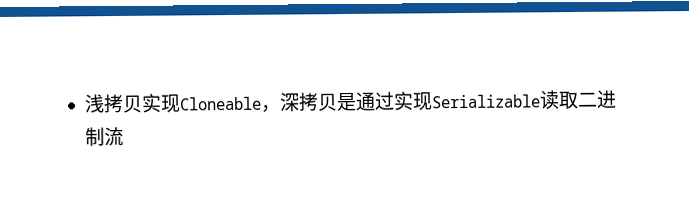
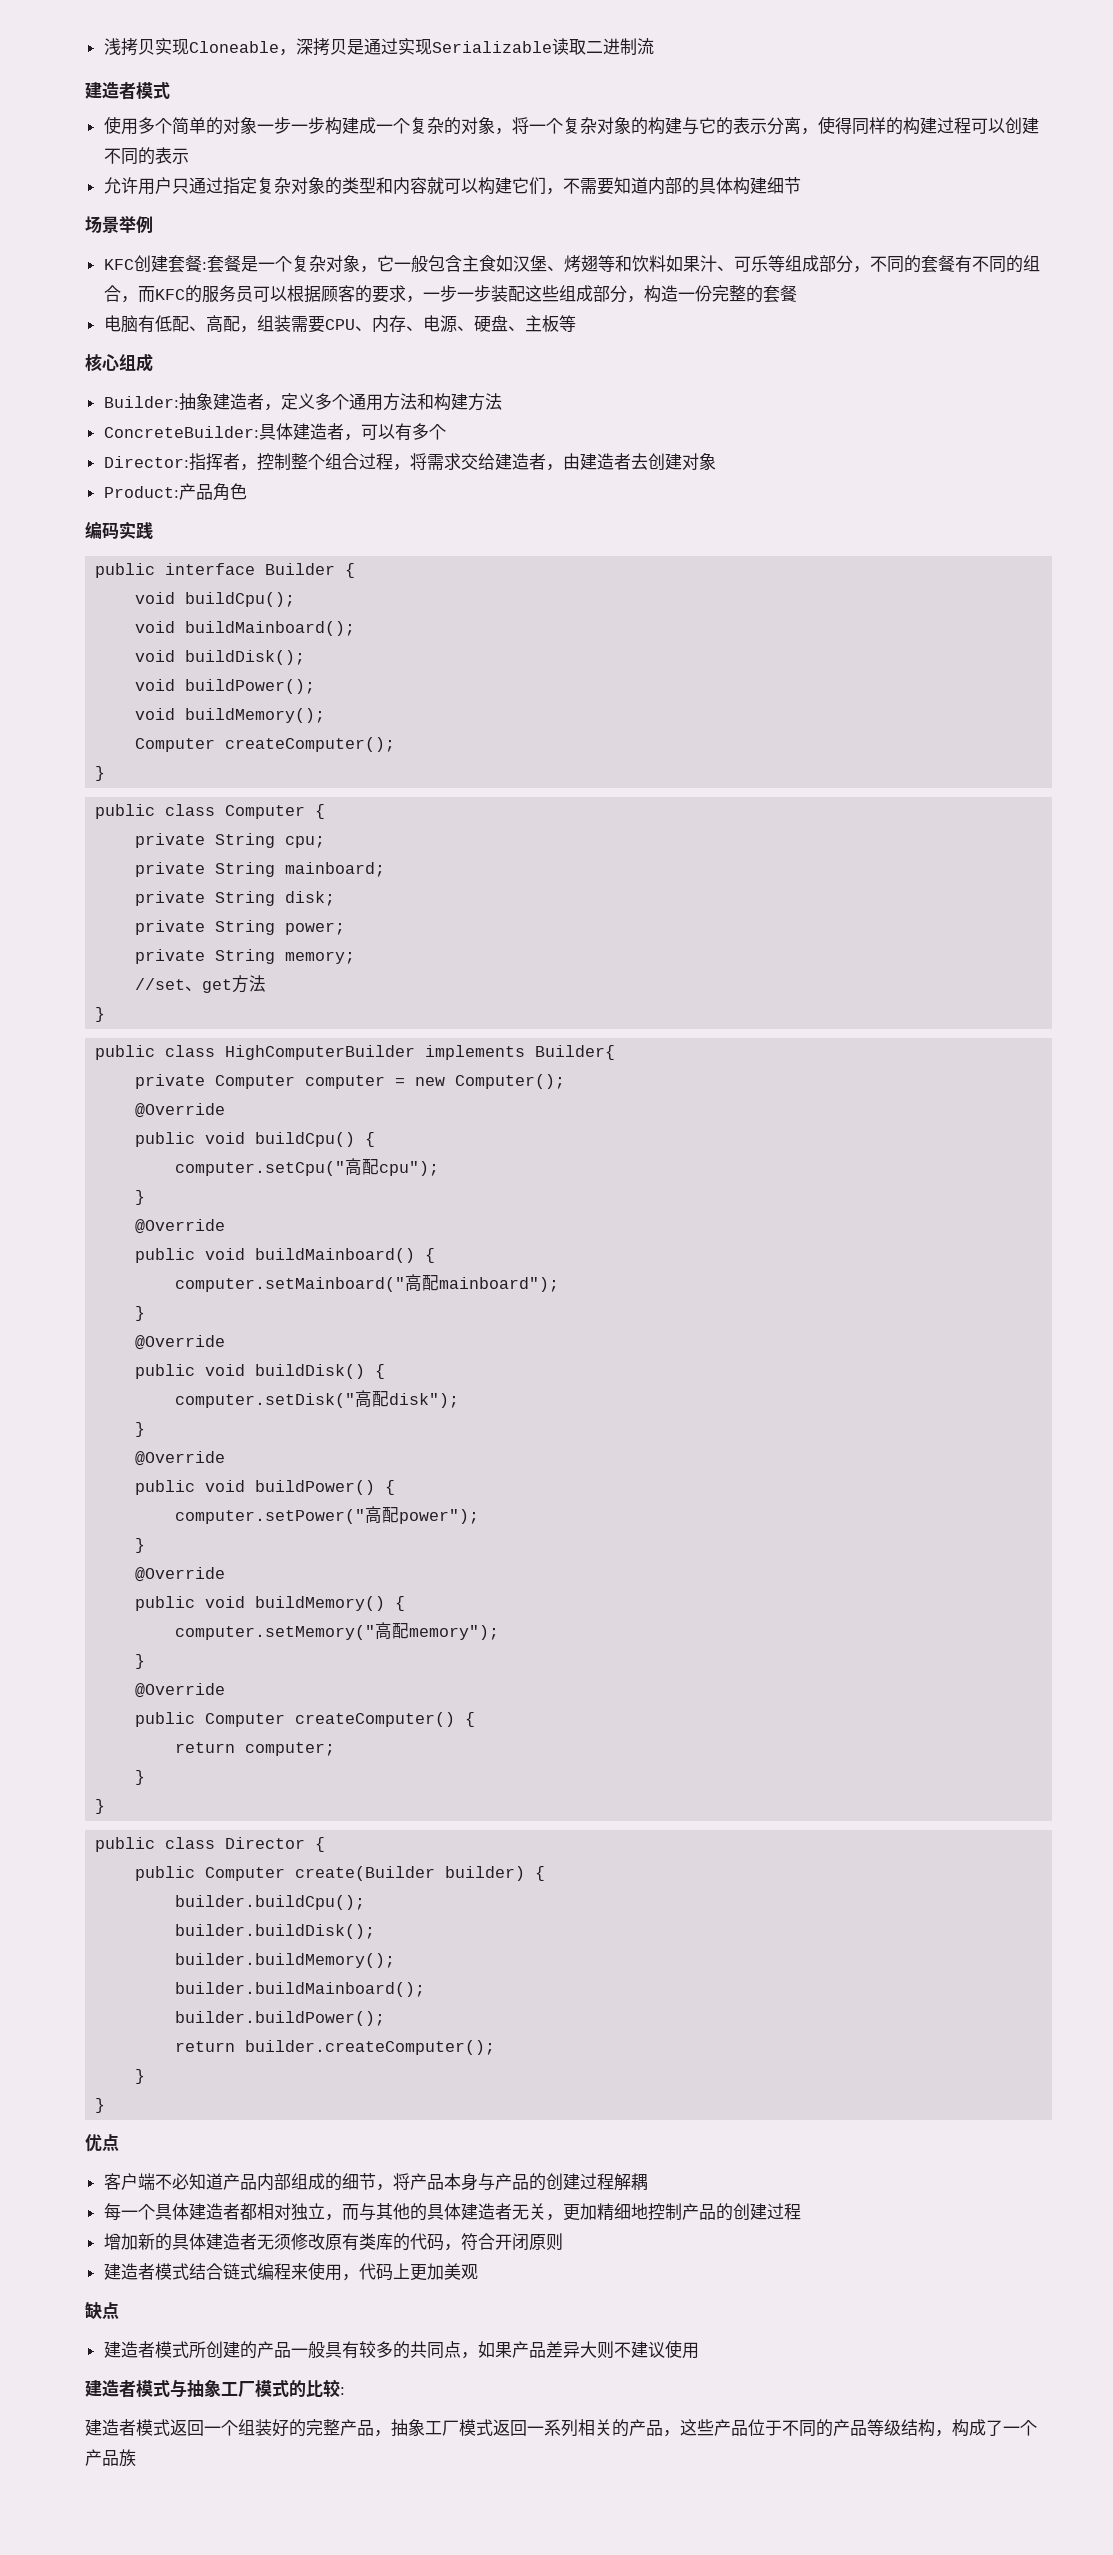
(124, 136) none -> [85,82,170,100] [103,116,1039,135] [103,147,189,165] [103,177,801,195] [85,215,153,233] [103,255,1040,273] [103,285,797,303] [103,315,576,333] [85,353,153,372] [103,393,502,411] [103,423,446,441] [103,453,716,471] [103,483,247,501] [85,521,153,539] [95,563,356,578] [135,592,296,607] [135,621,356,636] [135,650,306,665] [135,679,316,694] [135,708,326,723] [135,737,396,752] [95,766,106,781] [95,804,326,819] [135,833,326,848] [135,862,386,877] [135,891,336,906] [135,920,346,935] [135,949,356,964] [135,975,267,993] [95,1007,106,1022] [95,1045,616,1060] [135,1074,566,1089] [135,1103,226,1118] [135,1132,376,1147] [175,1158,440,1176] [135,1190,146,1205] [135,1219,226,1234] [135,1248,436,1263] [175,1274,560,1292] [135,1306,146,1321] [135,1335,226,1350] [135,1364,386,1379] [175,1390,460,1408] [135,1422,146,1437] [135,1451,226,1466] [135,1480,396,1495] [175,1506,480,1524] [135,1538,146,1553] [135,1567,226,1582] [135,1596,406,1611] [175,1622,500,1640] [135,1654,146,1669] [135,1683,226,1698] [135,1712,476,1727] [175,1742,336,1756] [135,1770,146,1785] [95,1799,106,1814] [95,1837,326,1852] [135,1866,546,1881] [175,1895,366,1910] [175,1924,376,1939] [175,1953,396,1968] [175,1982,426,1997] [175,2011,386,2026] [175,2040,496,2055] [135,2069,146,2084] [95,2098,106,2113] [85,2134,119,2152] [103,2173,648,2191] [103,2203,801,2221] [103,2233,563,2251] [103,2262,478,2281] [85,2302,119,2320] [103,2340,699,2359] [85,2379,345,2398] [85,2419,1037,2437] [85,2449,136,2467] // 建造者模式 // 使用多个简单的对象一步一步构建成一个复杂的对象，将一个复杂对象的构建与它的表示分离，使得同样的构建过程可以创建不同的表示 // 允许用户只通过指定复杂对象的类型和内容就可以构建它们，不需要知道内部的具体构建细节 // 场景举例 // KFC创建套餐:套餐是一个复杂对象，它一般包含主食如汉堡、烤翅等和饮料如果汁、可乐等组成部分，不同的套餐有不同的组合，而KFC的服务员可以根据顾客的要求，一步一步装配这些组成部分，构造一份完整的套餐 // 电脑有低配、高配，组装需要CPU、内存、电源、硬盘、主板等 // 核心组成 // Builder:抽象建造者，定义多个通用方法和构建方法 // ConcreteBuilder:具体建造者，可以有多个 // Director:指挥者，控制整个组合过程，将需求交给建造者，由建造者去创建对象 // Product:产品角色 // 编码实践 // public interface Builder { // void buildCpu(); // void buildMainboard(); // void buildDisk(); // void buildPower(); // void buildMemory(); // Computer createComputer(); // } // public class Computer { // private String cpu; // private String mainboard; // private String disk; // private String power; // private String memory; // //set、get方法 // } // public class HighComputerBuilder implements Builder{ // private Computer computer = new Computer(); // @Override // public void buildCpu() { // computer.setCpu("高配cpu"); // } // @Override // public void buildMainboard() { // computer.setMainboard("高配mainboard"); // } // @Override // public void buildDisk() { // computer.setDisk("高配disk"); // } // @Override // public void buildPower() { // computer.setPower("高配power"); // } // @Override // public void buildMemory() { // computer.setMemory("高配memory"); // } // @Override // public Computer createComputer() { // return computer; // } // } // public class Director { // public Computer create(Builder builder) { // builder.buildCpu(); // builder.buildDisk(); // builder.buildMemory(); // builder.buildMainboard(); // builder.buildPower(); // return builder.createComputer(); // } // } // 优点 // 客户端不必知道产品内部组成的细节，将产品本身与产品的创建过程解耦 // 每一个具体建造者都相对独立，而与其他的具体建造者无关，更加精细地控制产品的创建过程 // 增加新的具体建造者无须修改原有类库的代码，符合开闭原则 // 建造者模式结合链式编程来使用，代码上更加美观 // 缺点 // 建造者模式所创建的产品一般具有较多的共同点，如果产品差异大则不建议使用 // 建造者模式与抽象工厂模式的比较: // 建造者模式返回一个组装好的完整产品，抽象工厂模式返回一系列相关的产品，这些产品位于不同的产品等级结构，构成了一个产品族

